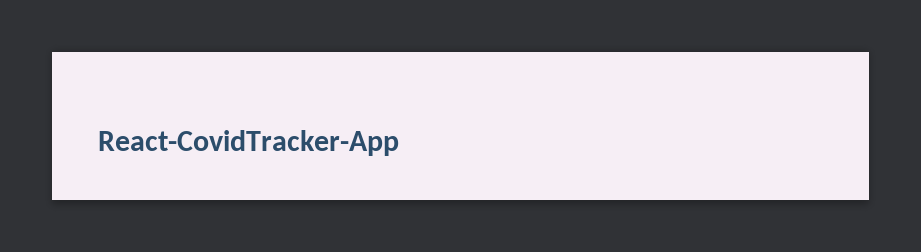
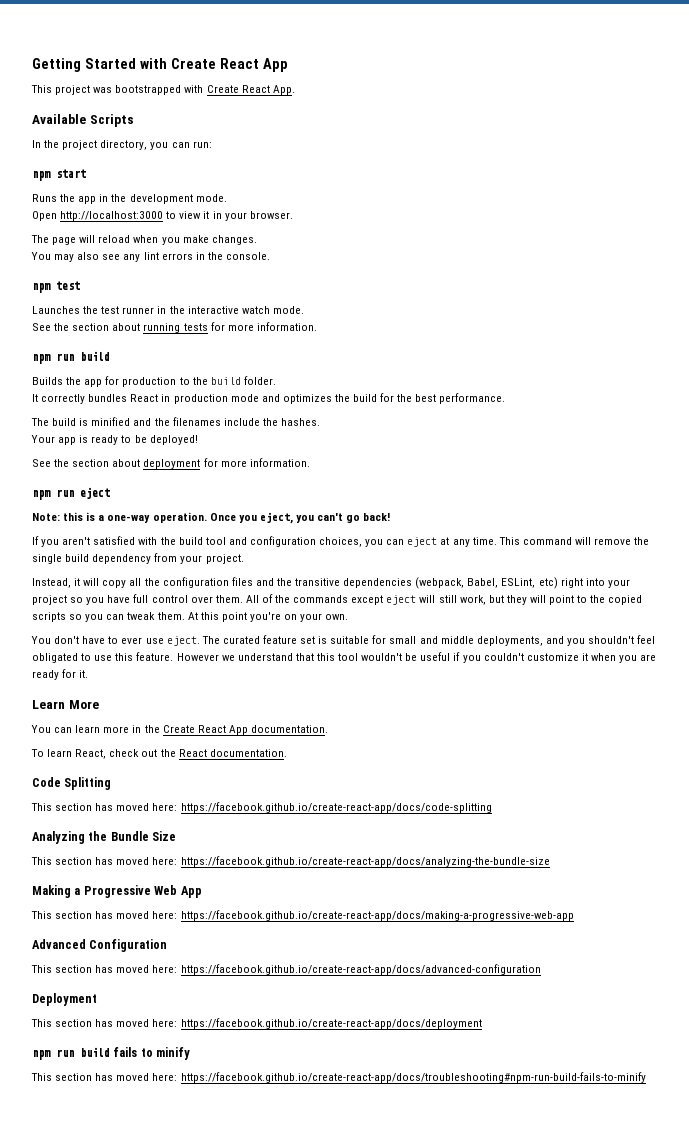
[98,130,399,156] React-CovidTracker-App -> [32,58,288,72] [31,85,295,95] [32,114,134,127] [32,140,212,150] [32,169,86,181] [32,194,227,204] [32,211,293,221] [31,235,257,245] [31,252,270,262] [32,281,80,293] [32,306,304,314] [32,322,317,333] [32,351,110,364] [32,376,276,387] [32,393,506,404] [31,417,320,426] [31,435,198,445] [32,458,310,469] [32,487,110,500] [32,512,391,524] [32,536,650,547] [32,553,244,564] [32,577,630,589] [32,594,643,605] [32,612,349,622] [31,635,656,646] [32,652,657,663] [32,669,89,680] [32,700,99,709] [31,725,328,735] [31,749,287,759] [32,777,112,790] [31,802,492,813] [32,831,177,844] [31,856,550,867] [32,885,202,898] [31,910,574,921] [32,939,168,952] [31,964,541,975] [32,993,97,1006] [31,1018,482,1029] [32,1047,191,1060] [31,1072,646,1083] Getting Started with Create React App // This project was bootstrapped with Create React App. // Available Scripts // In the project directory, you can run: // npm start // Runs the app in the development mode. // Open http://localhost:3000 to view it in your browser. // The page will reload when you make changes. // You may also see any lint errors in the console. // npm test // Launches the test runner in the interactive watch mode. // See the section about running tests for more information. // npm run build // Builds the app for production to the build folder. // It correctly bundles React in production mode and optimizes the build for the best performance. // The build is minified and the filenames include the hashes. // Your app is ready to be deployed! // See the section about deployment for more information. // npm run eject // Note: this is a one-way operation. Once you eject, you can't go back! // If you aren't satisfied with the build tool and configuration choices, you can eject at any time. This command will remove the single build dependency from your project. // Instead, it will copy all the configuration files and the transitive dependencies (webpack, Babel, ESLint, etc) right into your project so you have full control over them. All of the commands except eject will still work, but they will point to the copied scripts so you can tweak them. At this point you're on your own. // You don't have to ever use eject. The curated feature set is suitable for small and middle deployments, and you shouldn't feel obligated to use this feature. However we understand that this tool wouldn't be useful if you couldn't customize it when you are ready for it. // Learn More // You can learn more in the Create React App documentation. // To learn React, check out the React documentation. // Code Splitting // This section has moved here: https://facebook.github.io/create-react-app/docs/code-splitting // Analyzing the Bundle Size // This section has moved here: https://facebook.github.io/create-react-app/docs/analyzing-the-bundle-size // Making a Progressive Web App // This section has moved here: https://facebook.github.io/create-react-app/docs/making-a-progressive-web-app // Advanced Configuration // This section has moved here: https://facebook.github.io/create-react-app/docs/advanced-configuration // Deployment // This section has moved here: https://facebook.github.io/create-react-app/docs/deployment // npm run build fails to minify // This section has moved here: https://facebook.github.io/create-react-app/docs/troubleshooting#npm-run-build-fails-to-minify

